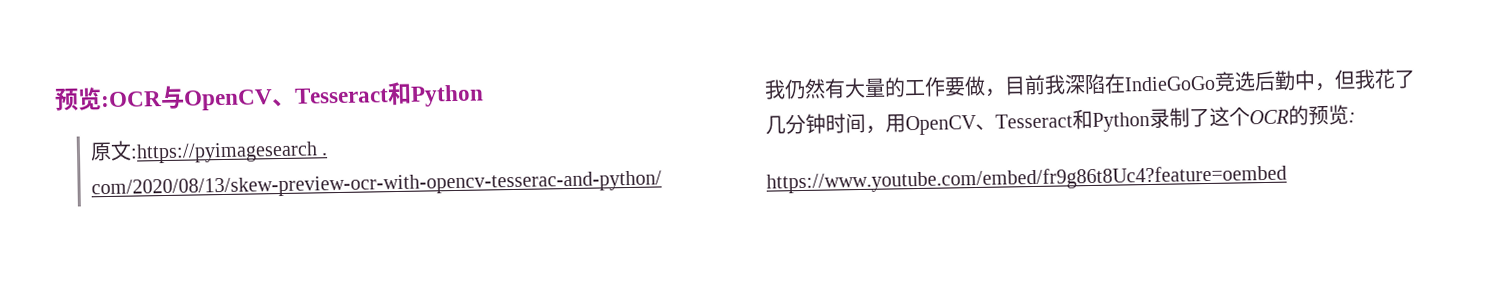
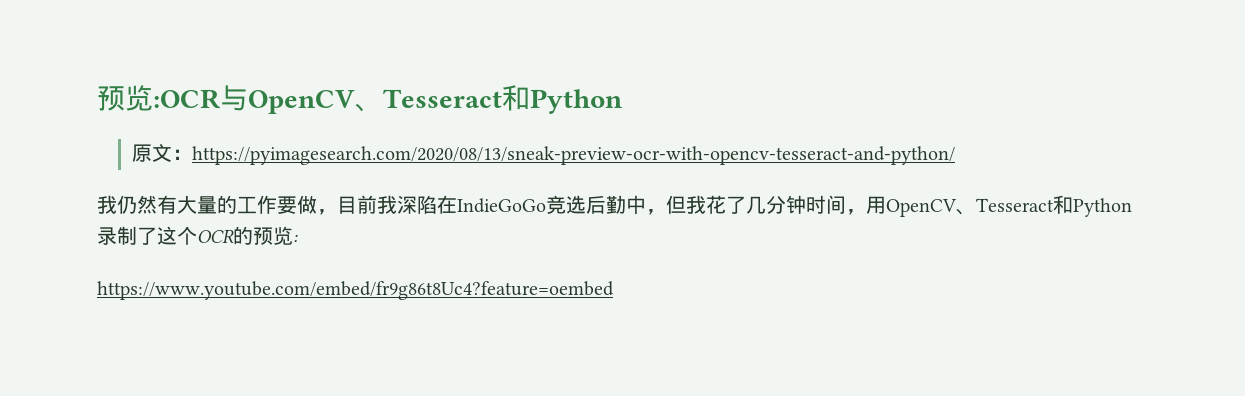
[129,141,329,164] [90,170,662,200] :https://pyimagesearch . com/2020/08/13/skew-preview-ocr-with-opencv-tesserac-and-python/ -> [172,146,956,165] ：https://pyimagesearch.com/2020/08/13/sneak-preview-ocr-with-opencv-tesseract-and-python/

